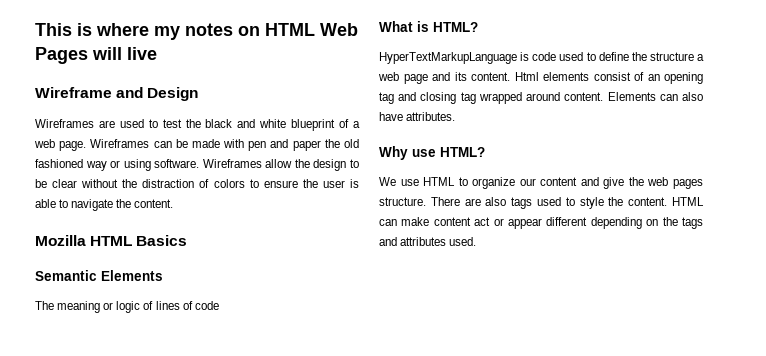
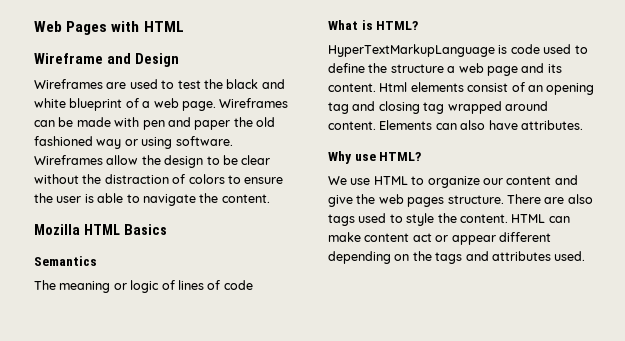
[35,23,358,40] [35,47,157,64] This is where my notes on HTML Web Pages will live -> [34,21,184,35] Web Pages with HTML
[35,270,163,281] Semantic Elements -> [34,256,97,266] Semantics

